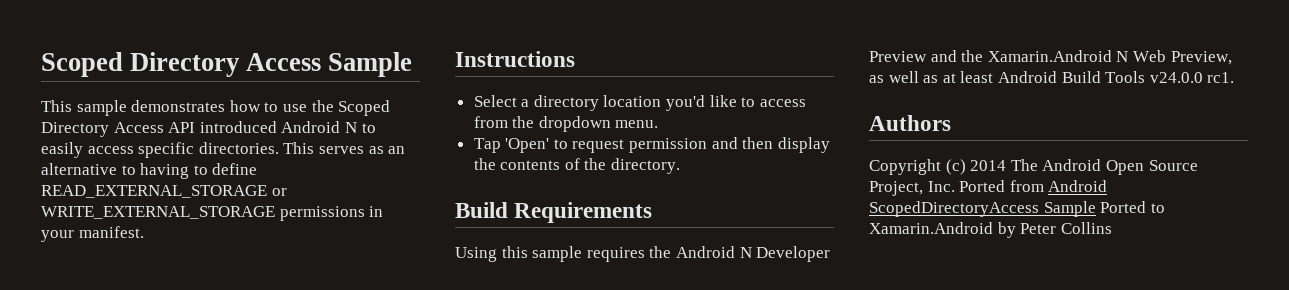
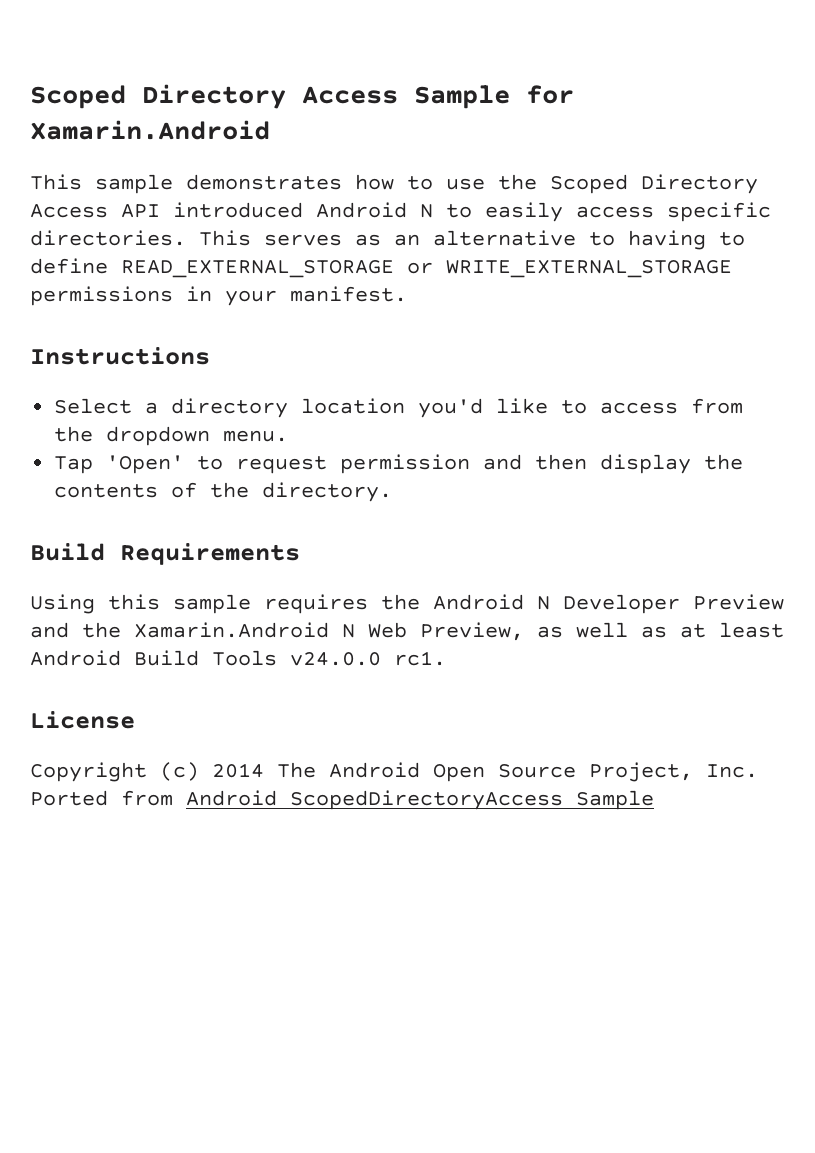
(413, 64) none -> [526,85,574,104] [30,120,270,140] for Xamarin.Android
[869,115,951,131] Authors -> [30,711,135,729] License
[1100,201,1165,213] [869,222,1112,238] Ported to Xamarin.Android by Peter Collins -> (654, 800) none

